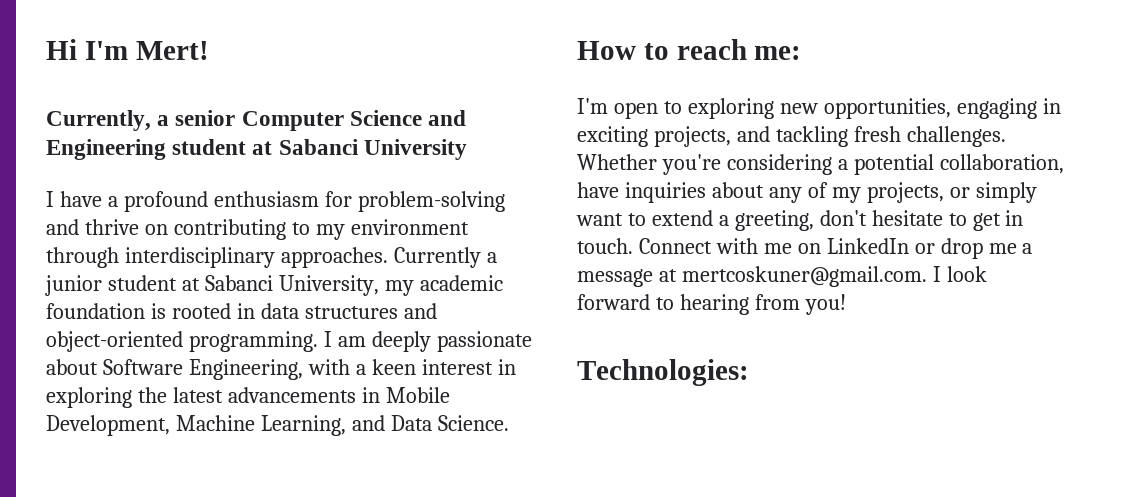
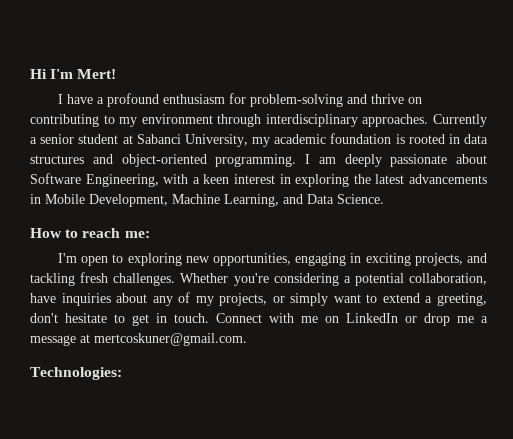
[46,110,467,131] [46,139,467,160] // Currently, a senior Computer Science and Engineering student at Sabanci University -> (117, 74) none
[45,275,102,296] junior -> [40,134,75,144] senior
[932,266,987,282] [577,294,846,315] I look forward to hearing from you! -> (247, 339) none

